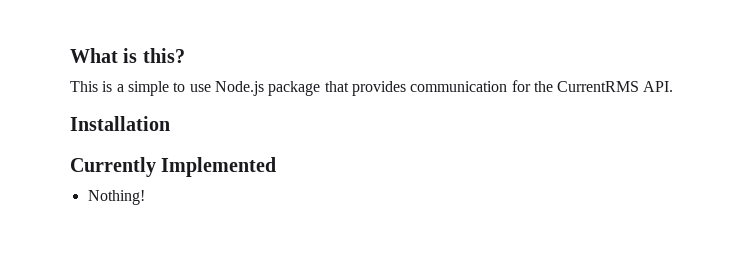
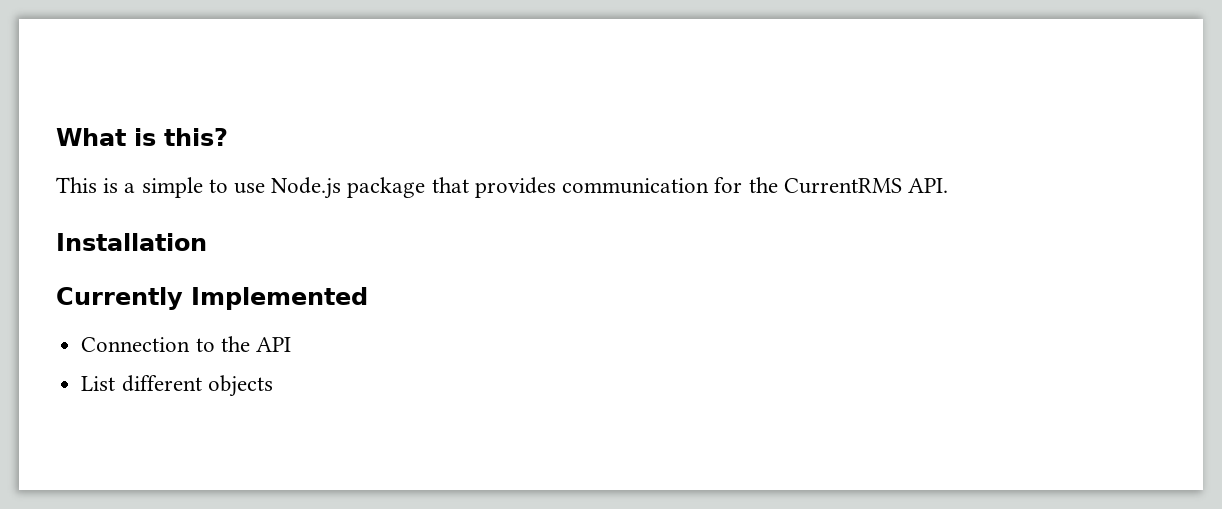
[87,190,145,205] Nothing! -> [81,336,291,352] [81,375,273,397] Connection to the API // List different objects

